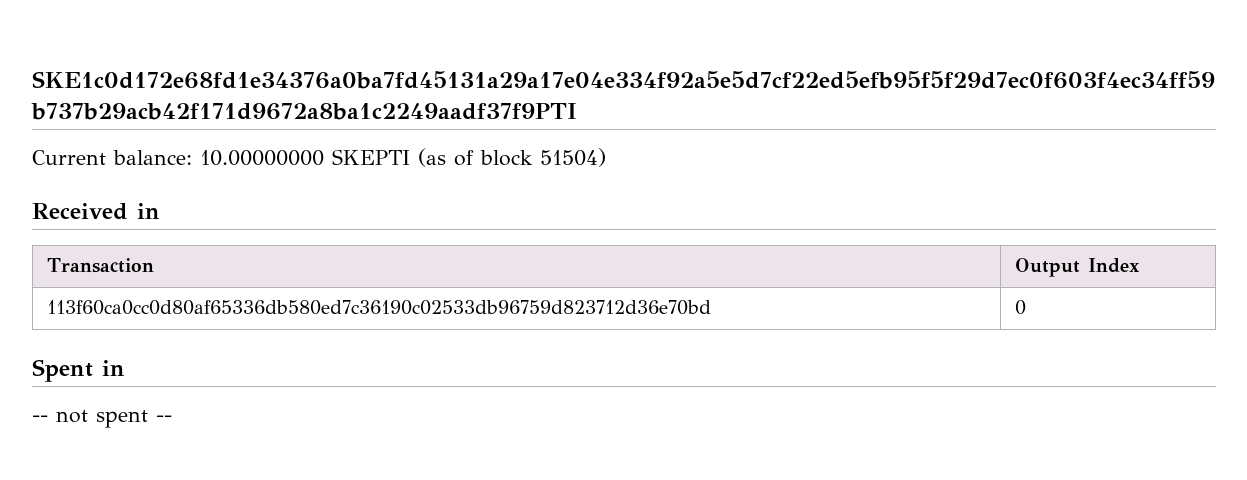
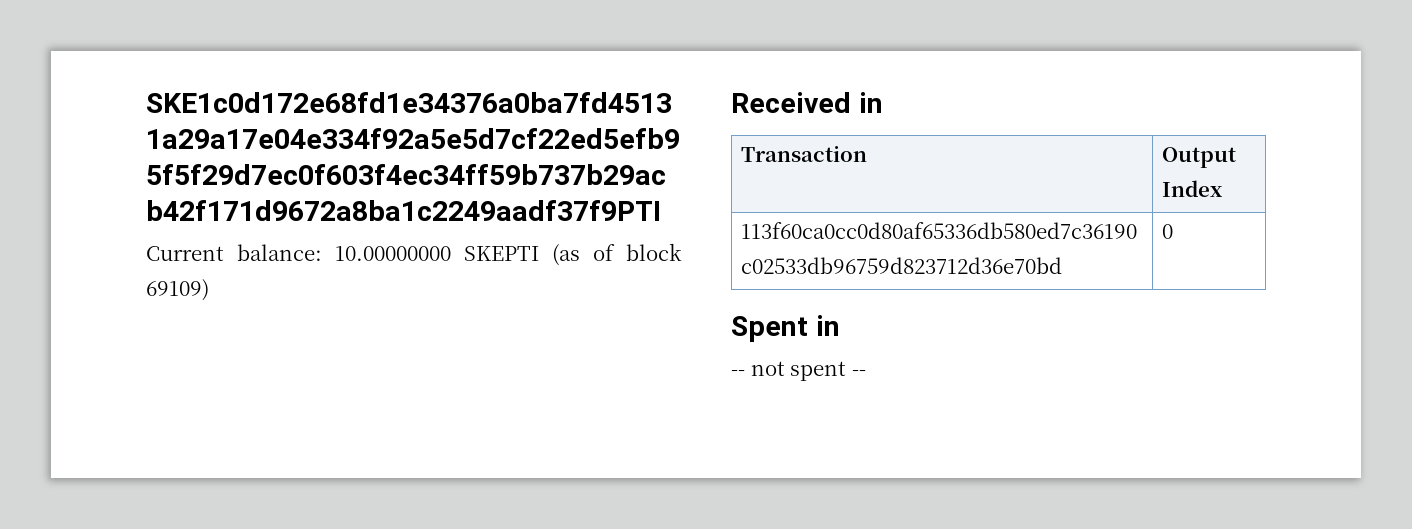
[540,148,606,167] 51504) -> [146,279,209,301] 69109)

